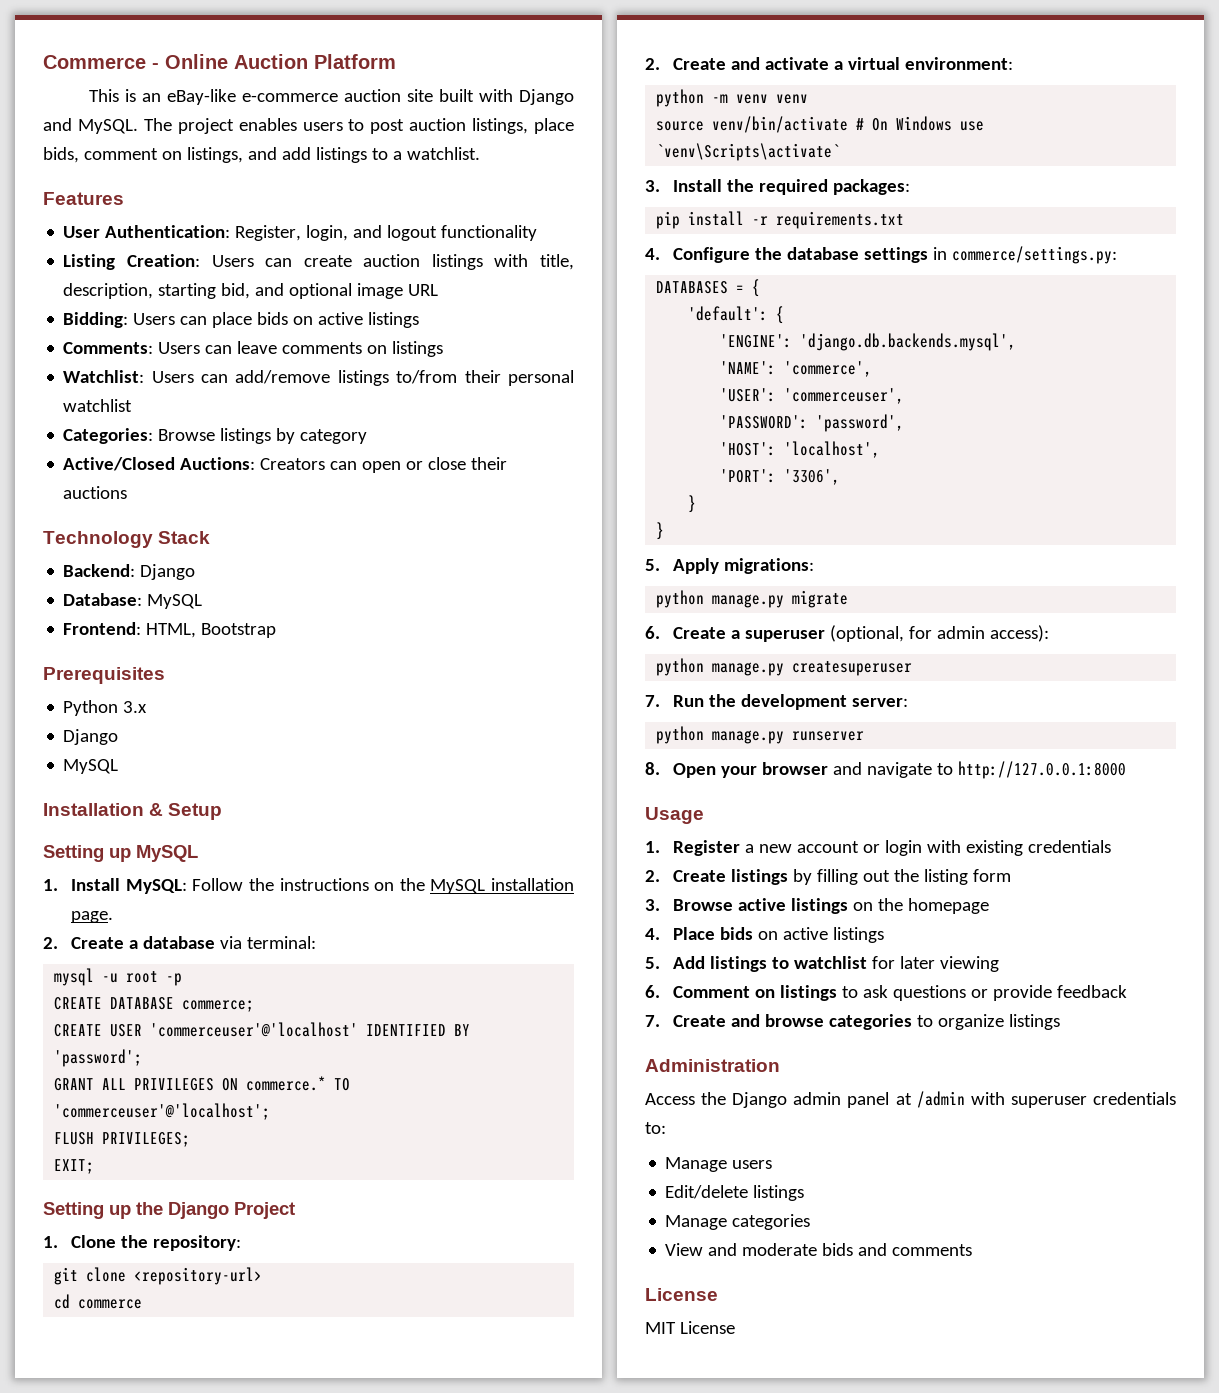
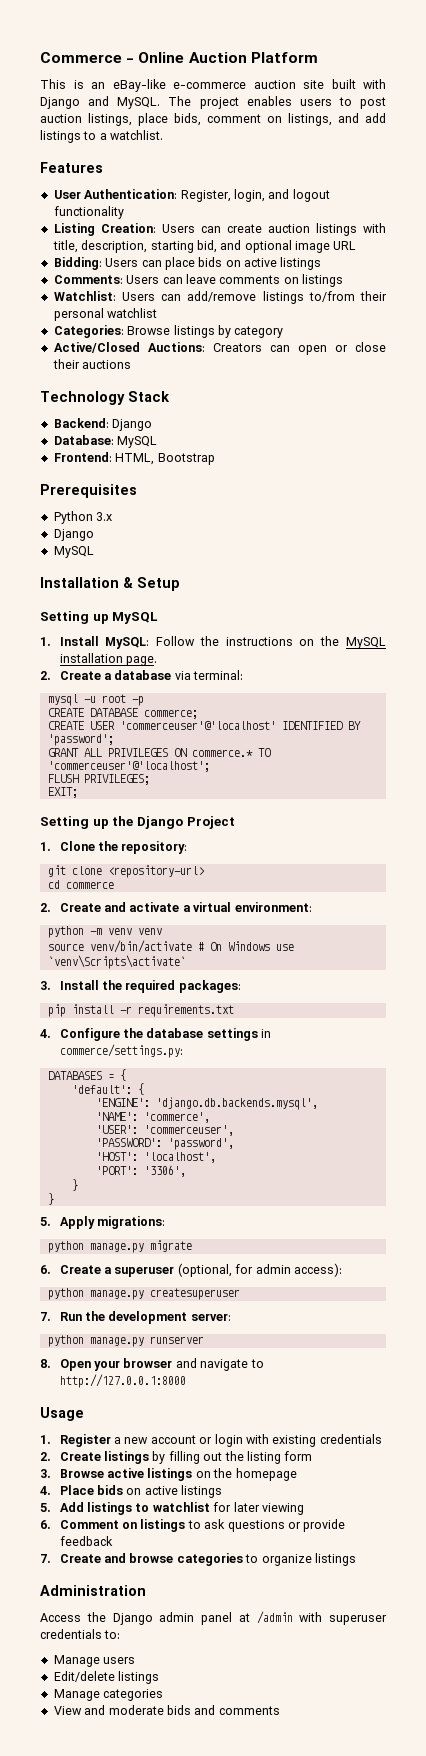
[645,1288,718,1301] [645,1321,735,1334] // License // MIT License -> (280, 1710) none

